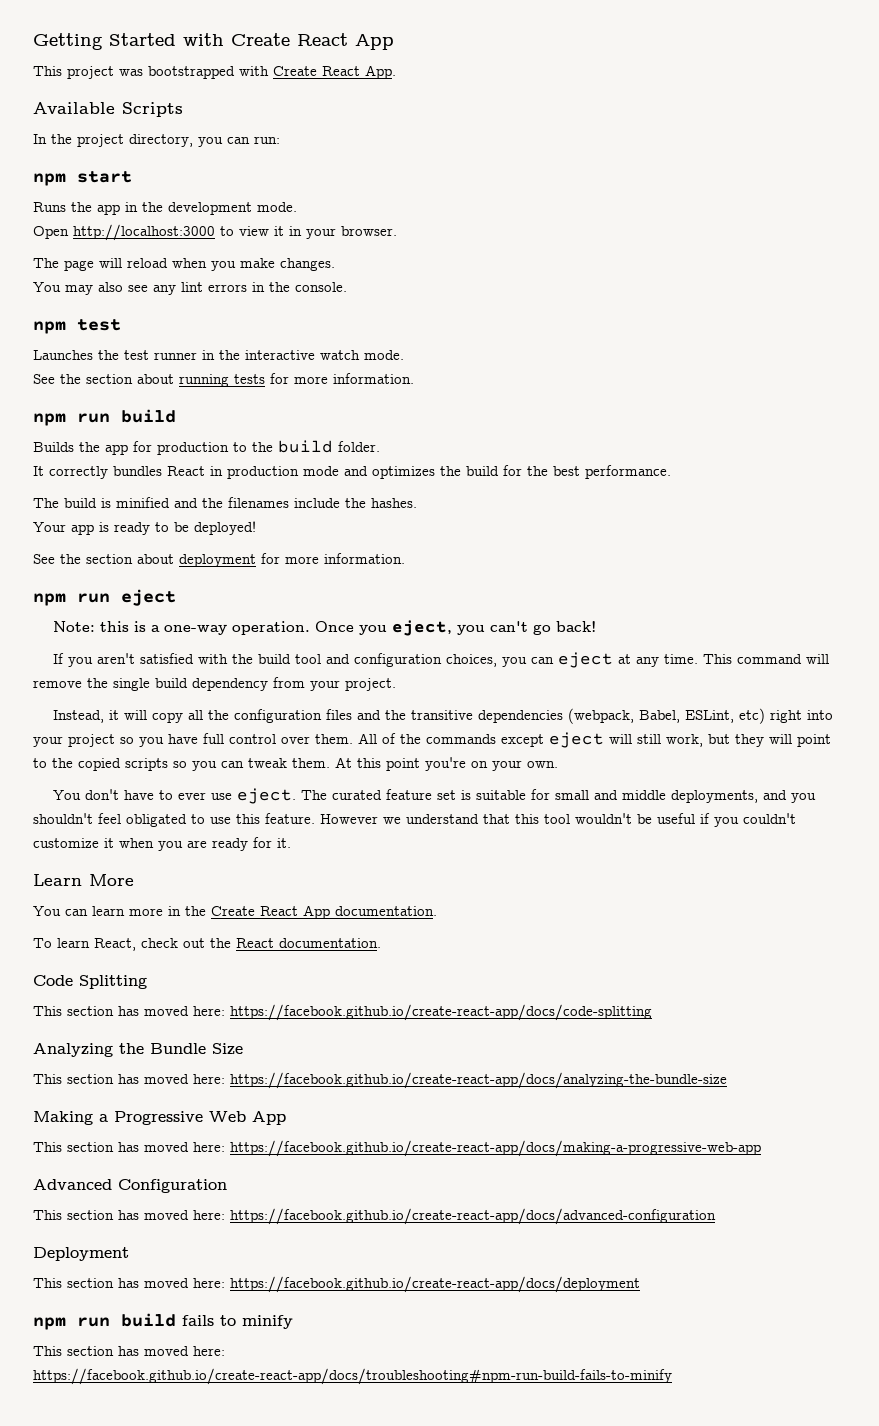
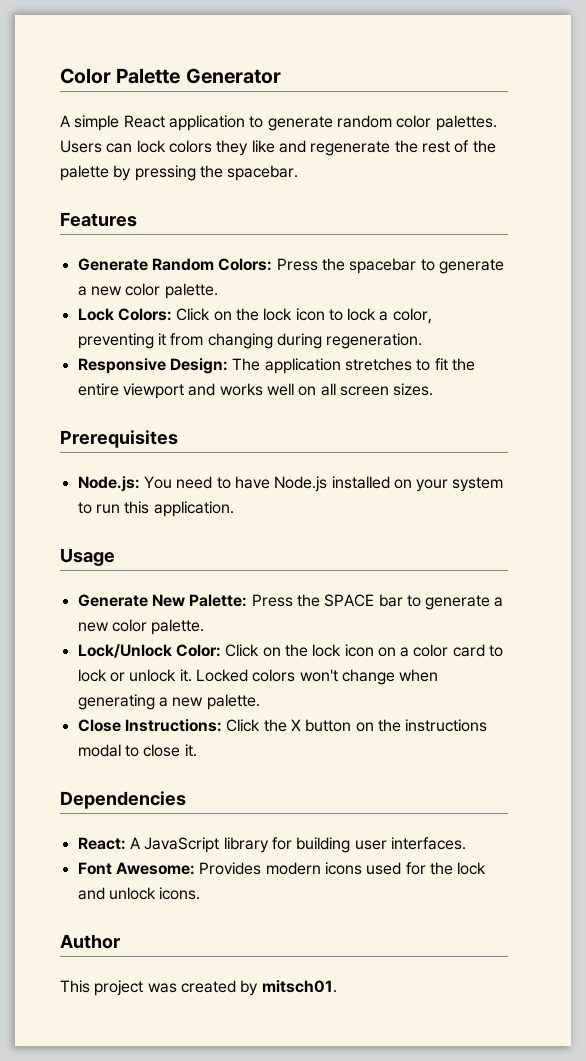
[33,33,394,50] [33,65,396,79] [33,102,183,117] [33,134,280,147] [33,171,132,186] [33,202,297,215] [33,224,397,241] [33,258,335,271] [33,282,347,295] [33,319,121,334] [33,350,404,360] [33,373,414,387] [33,409,176,426] [33,440,380,455] [33,465,671,479] [33,497,417,508] [33,521,256,535] [33,553,405,567] [33,589,176,606] [52,620,596,636] [52,652,829,668] [33,677,396,691] [52,708,833,724] [33,732,831,748] [33,757,558,771] [52,788,816,804] [33,813,796,827] [33,837,291,851] [33,874,134,886] [33,905,437,919] [33,938,381,951] [33,975,147,989] [33,1004,652,1021] [33,1043,243,1057] [33,1072,727,1089] [33,1111,286,1125] [33,1140,761,1157] [33,1179,227,1193] [33,1208,716,1225] [33,1247,129,1261] [33,1276,640,1293] [33,1313,293,1330] [33,1346,225,1356] [33,1368,672,1385] Getting Started with Create React App // This project was bootstrapped with Create React App. // Available Scripts // In the project directory, you can run: // npm start // Runs the app in the development mode. // Open http://localhost:3000 to view it in your browser. // The page will reload when you make changes. // You may also see any lint errors in the console. // npm test // Launches the test runner in the interactive watch mode. // See the section about running tests for more information. // npm run build // Builds the app for production to the build folder. // It correctly bundles React in production mode and optimizes the build for the best performance. // The build is minified and the filenames include the hashes. // Your app is ready to be deployed! // See the section about deployment for more information. // npm run eject // Note: this is a one-way operation. Once you eject, you can't go back! // If you aren't satisfied with the build tool and configuration choices, you can eject at any time. This command will remove the single build dependency from your project. // Instead, it will copy all the configuration files and the transitive dependencies (webpack, Babel, ESLint, etc) right into your project so you have full control over them. All of the commands except eject will still work, but they will point to the copied scripts so you can tweak them. At this point you're on your own. // You don't have to ever use eject. The curated feature set is suitable for small and middle deployments, and you shouldn't feel obligated to use this feature. However we understand that this tool wouldn't be useful if you couldn't customize it when you are ready for it. // Learn More // You can learn more in the Create React App documentation. // To learn React, check out the React documentation. // Code Splitting // This section has moved here: https://facebook.github.io/create-react-app/docs/code-splitting // Analyzing the Bundle Size // This section has moved here: https://facebook.github.io/create-react-app/docs/analyzing-the-bundle-size // Making a Progressive Web App // This section has moved here: https://facebook.github.io/create-react-app/docs/making-a-progressive-web-app // Advanced Configuration // This section has moved here: https://facebook.github.io/create-react-app/docs/advanced-configuration // Deployment // This section has moved here: https://facebook.github.io/create-react-app/docs/deployment // npm run build fails to minify // This section has moved here: https://facebook.github.io/create-react-app/docs/troubleshooting#npm-run-build-fails-to-minify -> [60,68,281,84] [60,115,497,131] [60,140,496,156] [60,165,299,181] [60,212,137,227] [77,258,504,274] [77,283,218,299] [77,308,432,324] [77,333,423,349] [77,358,475,374] [77,383,434,399] [60,430,178,448] [77,476,504,492] [77,501,234,517] [60,548,115,566] [77,594,504,610] [77,619,205,635] [77,644,504,658] [77,669,439,685] [77,694,260,710] [77,719,488,732] [77,744,197,757] [60,791,186,809] [77,837,466,853] [77,862,487,875] [77,887,201,900] [60,934,120,949] [60,980,337,996] Color Palette Generator // A simple React application to generate random color palettes. Users can lock colors they like and regenerate the rest of the palette by pressing the spacebar. // Features // Generate Random Colors: Press the spacebar to generate a new color palette. // Lock Colors: Click on the lock icon to lock a color, preventing it from changing during regeneration. // Responsive Design: The application stretches to fit the entire viewport and works well on all screen sizes. // Prerequisites // Node.js: You need to have Node.js installed on your system to run this application. // Usage // Generate New Palette: Press the SPACE bar to generate a new color palette. // Lock/Unlock Color: Click on the lock icon on a color card to lock or unlock it. Locked colors won't change when generating a new palette. // Close Instructions: Click the X button on the instructions modal to close it. // Dependencies // React: A JavaScript library for building user interfaces. // Font Awesome: Provides modern icons used for the lock and unlock icons. // Author // This project was created by mitsch01.

